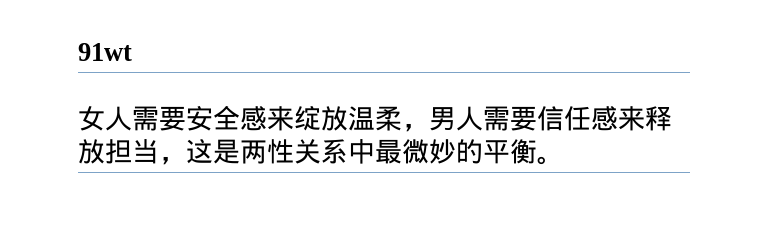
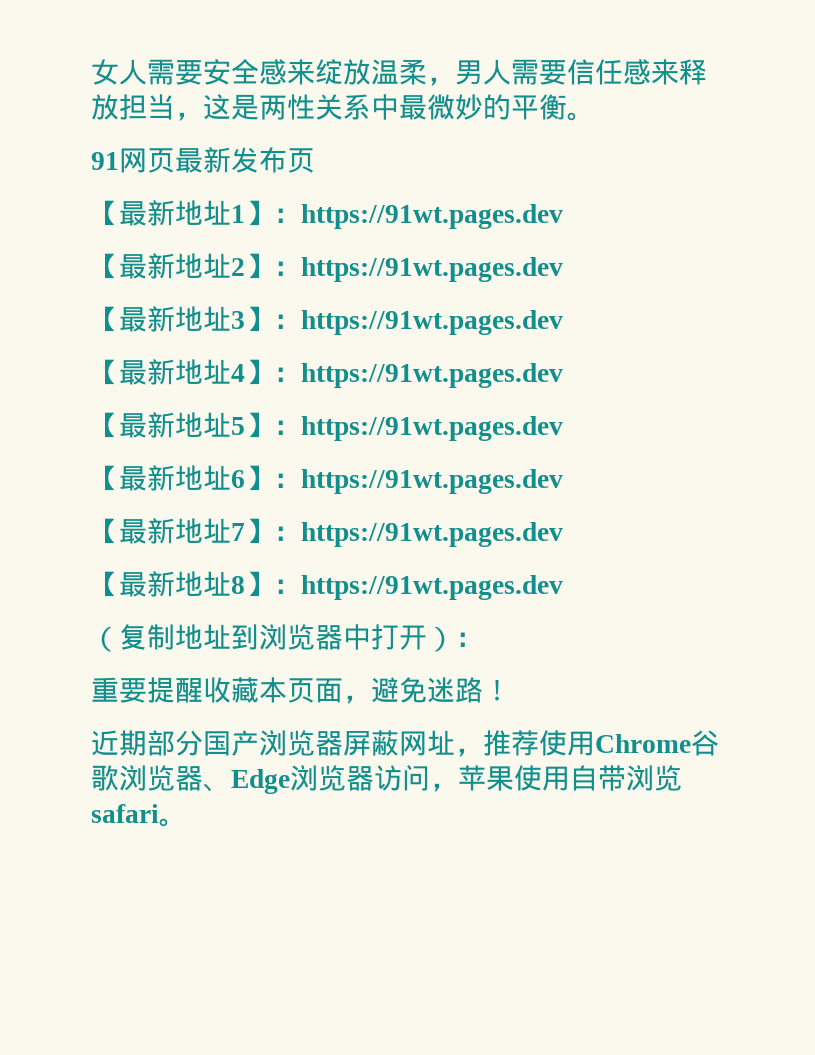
[78,43,132,61] 91wt // -> (91, 72) none
(564, 160) none -> [91,147,315,173] [91,200,563,229] [91,253,563,282] [91,306,563,335] [91,359,563,388] [91,412,563,441] [91,465,563,494] [91,518,563,547] [91,571,563,600] [91,624,483,652] [91,677,511,704] [91,730,719,757] [91,765,682,794] [91,804,187,827] // 91网页最新发布页 // 【最新地址1】：https://91wt.pages.dev // 【最新地址2】：https://91wt.pages.dev // 【最新地址3】：https://91wt.pages.dev // 【最新地址4】：https://91wt.pages.dev // 【最新地址5】：https://91wt.pages.dev // 【最新地址6】：https://91wt.pages.dev // 【最新地址7】：https://91wt.pages.dev // 【最新地址8】：https://91wt.pages.dev // （复制地址到浏览器中打开）： // 重要提醒收藏本页面，避免迷路！ // 近期部分国产浏览器屏蔽网址，推荐使用Chrome谷歌浏览器、Edge浏览器访问，苹果使用自带浏览safari。

